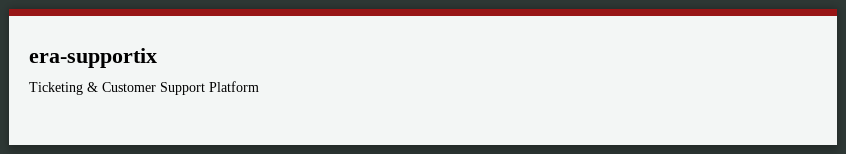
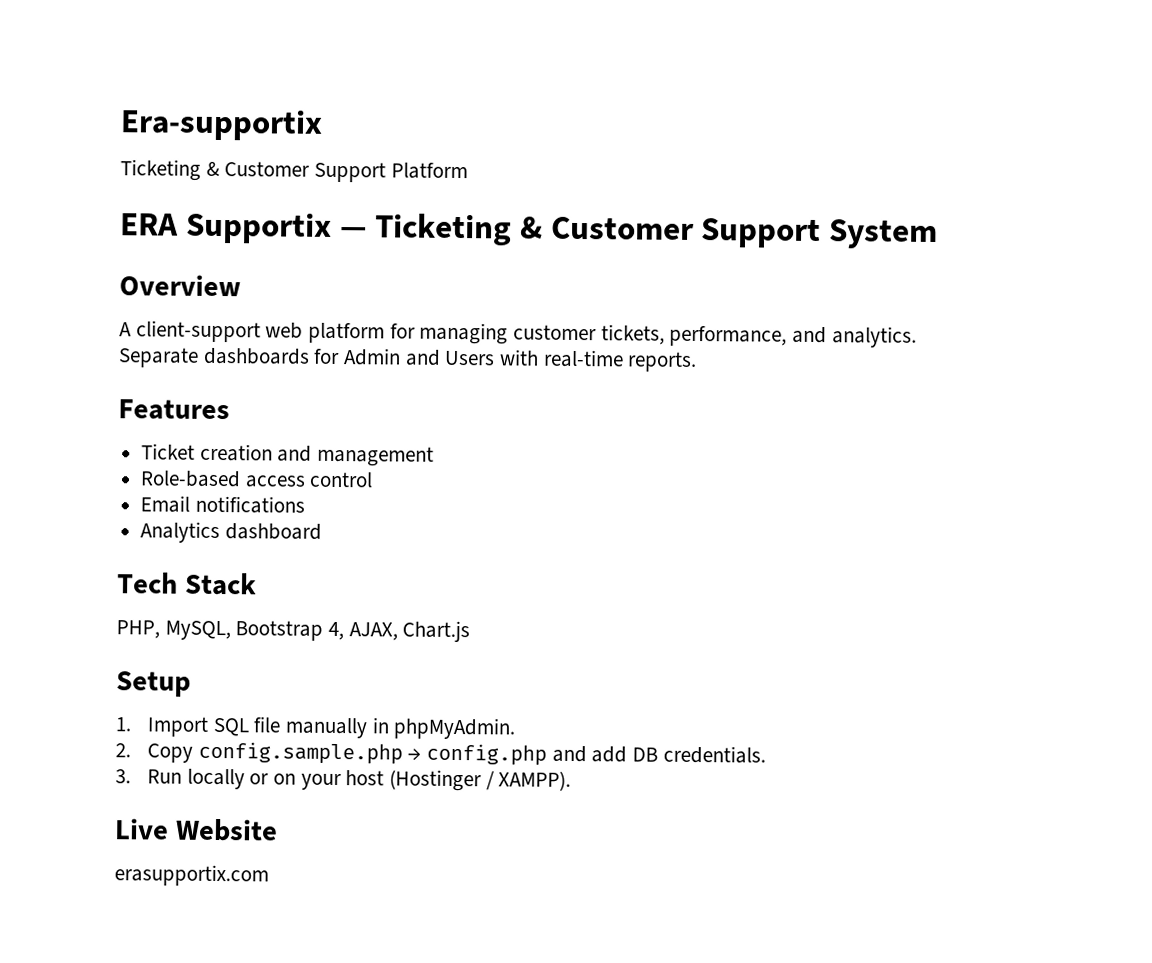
[29,48,157,68] era-supportix -> [120,108,323,141] Era-supportix
(259, 86) none -> [120,211,939,250] [119,274,241,297] [119,320,917,348] [118,347,698,373] [118,399,230,421] [141,443,435,467] [140,470,374,488] [140,495,305,514] [140,521,322,544] [117,572,257,596] [116,620,471,643] [116,671,191,697] [115,716,517,740] [115,741,766,766] [115,768,572,792] [114,818,278,842] [114,864,269,887] // ERA Supportix — Ticketing & Customer Support System // Overview // A client-support web platform for managing customer tickets, performance, and analytics. // Separate dashboards for Admin and Users with real-time reports. // Features // Ticket creation and management // Role-based access control // Email notifications // Analytics dashboard // Tech Stack // PHP, MySQL, Bootstrap 4, AJAX, Chart.js // Setup // 1. Import SQL file manually in phpMyAdmin. // 2. Copy config.sample.php → config.php and add DB credentials. // 3. Run locally or on your host (Hostinger / XAMPP). // Live Website // erasupportix.com

